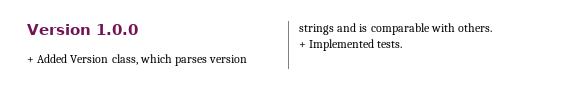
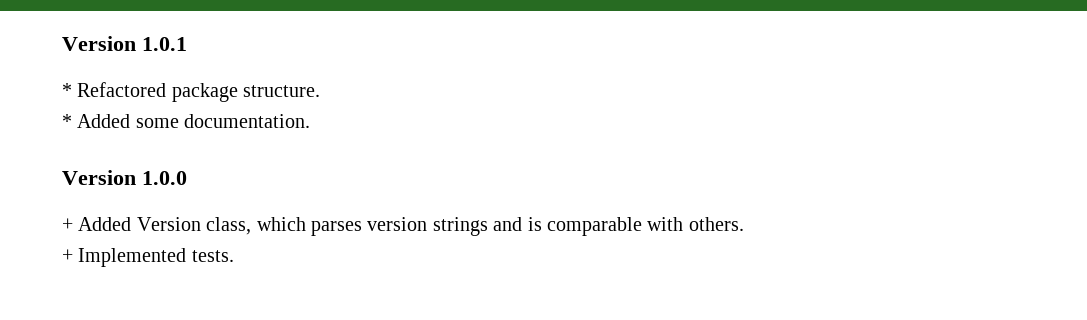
[27,24,91,35] Version -> [62,36,187,51] [62,82,321,102] [62,114,311,128] [62,170,136,185] Version 1.0.1 // * Refactored package structure. // * Added some documentation. // Version

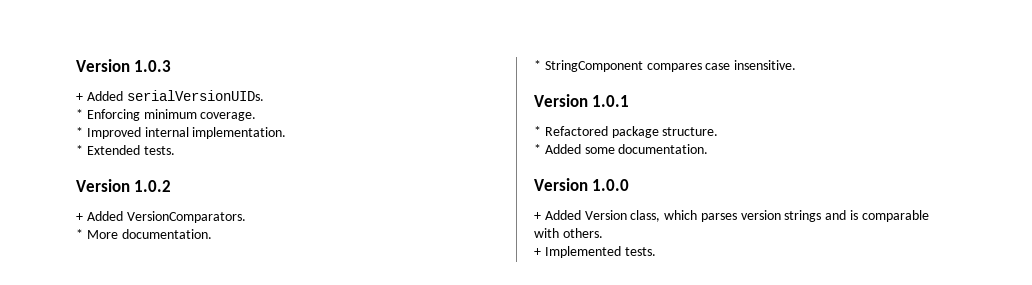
[62,36,136,51] Version -> [76,59,172,72] [76,90,264,101] [76,109,257,121] [76,127,287,139] [76,145,175,155] [76,179,172,192] [76,211,246,223] [76,229,212,239] [534,60,797,72] [534,94,588,107] Version 1.0.3 // + Added serialVersionUIDs. // * Enforcing minimum coverage. // * Improved internal implementation. // * Extended tests. // Version 1.0.2 // + Added VersionComparators. // * More documentation. // * StringComponent compares case insensitive. // Version

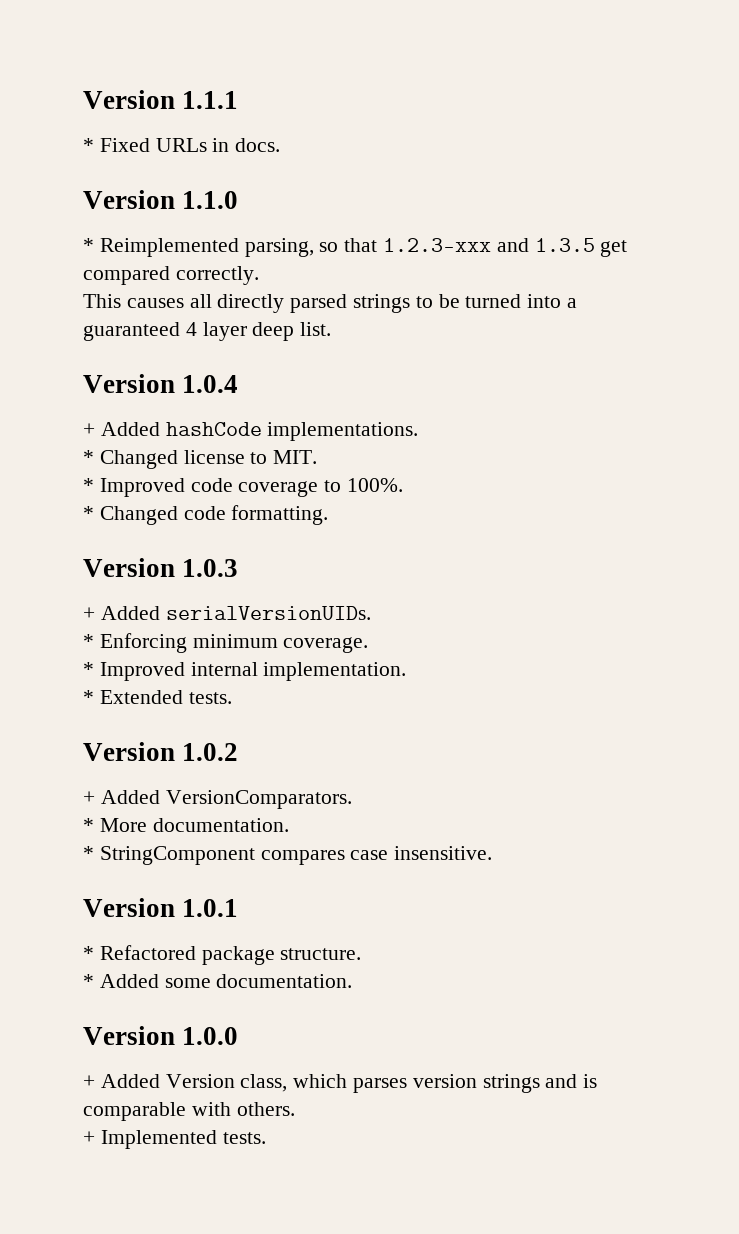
[76,59,130,72] Version -> [83,90,239,109] [83,138,281,152] [83,190,239,209] [83,238,628,257] [83,266,259,285] [83,294,578,313] [83,322,332,341] [83,374,239,393] [83,422,419,441] [83,450,318,469] [83,478,404,497] [83,505,329,525] [83,558,175,577] Version 1.1.1 // * Fixed URLs in docs. // Version 1.1.0 // * Reimplemented parsing, so that 1.2.3-xxx and 1.3.5 get compared correctly. // This causes all directly parsed strings to be turned into a guaranteed 4 layer deep list. // Version 1.0.4 // + Added hashCode implementations. // * Changed license to MIT. // * Improved code coverage to 100%. // * Changed code formatting. // Version

